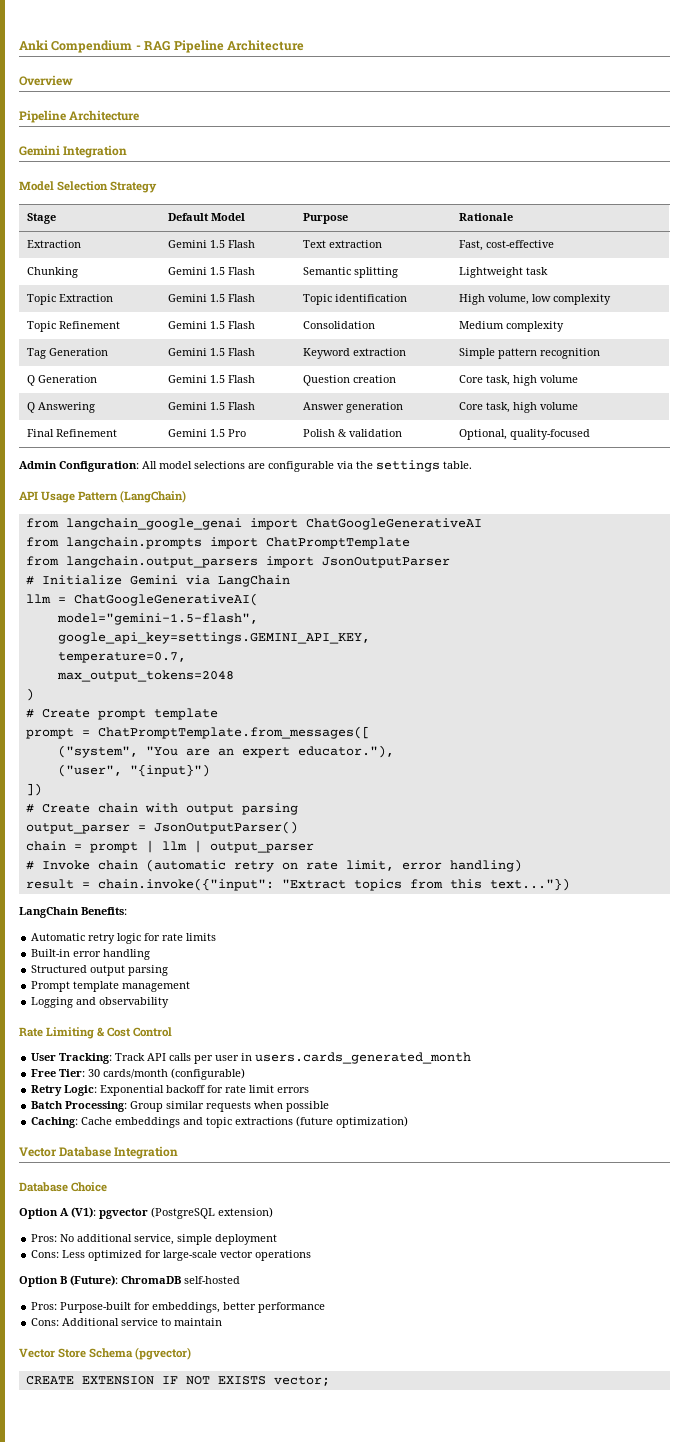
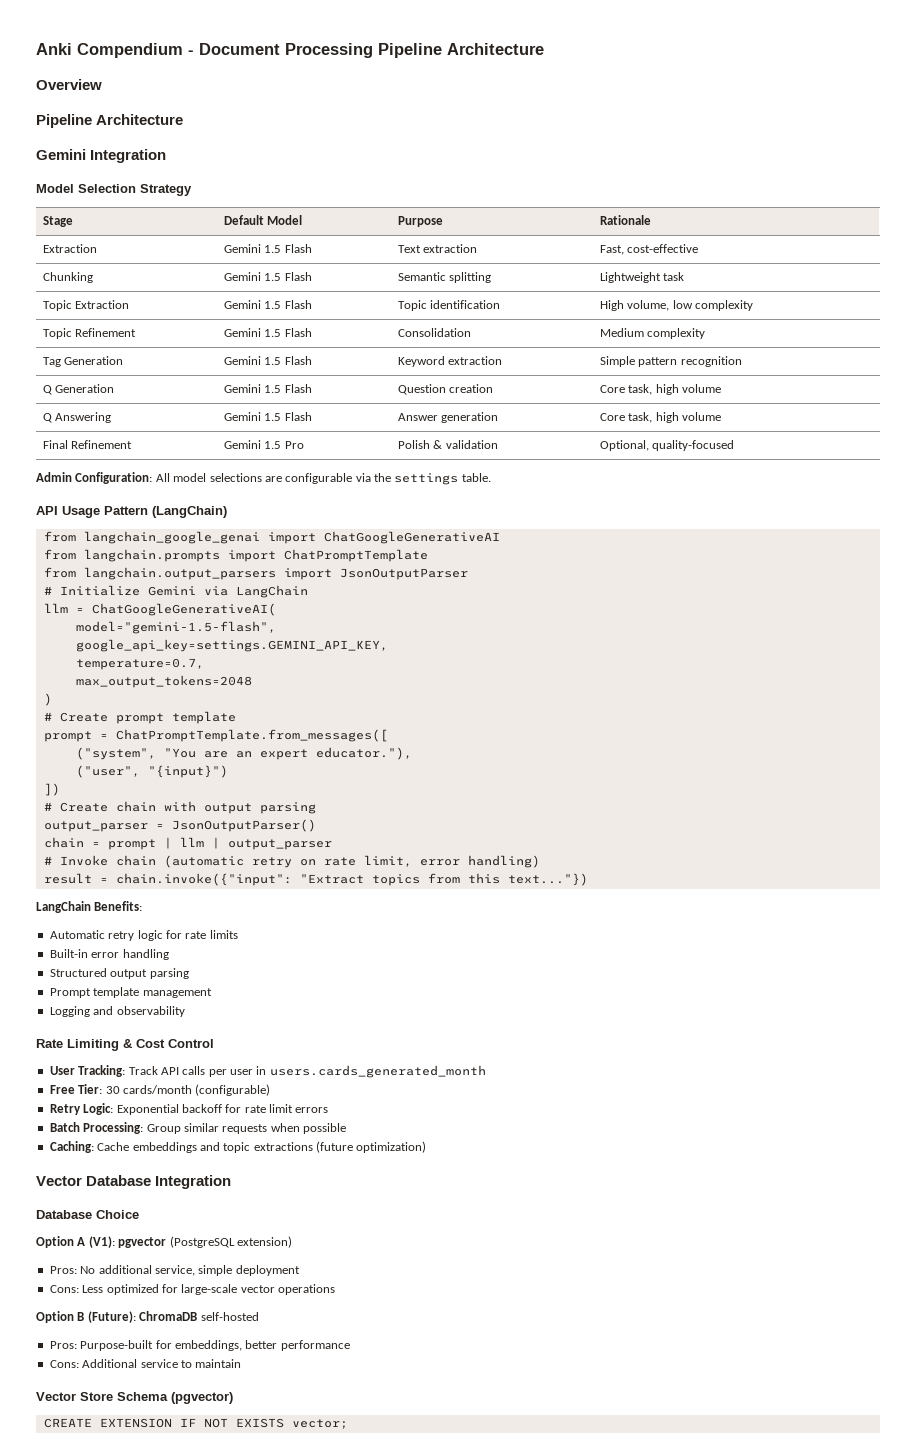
[144,41,171,51] RAG -> [199,43,373,58] Document Processing

